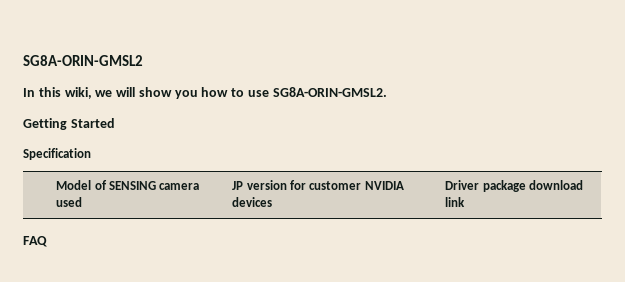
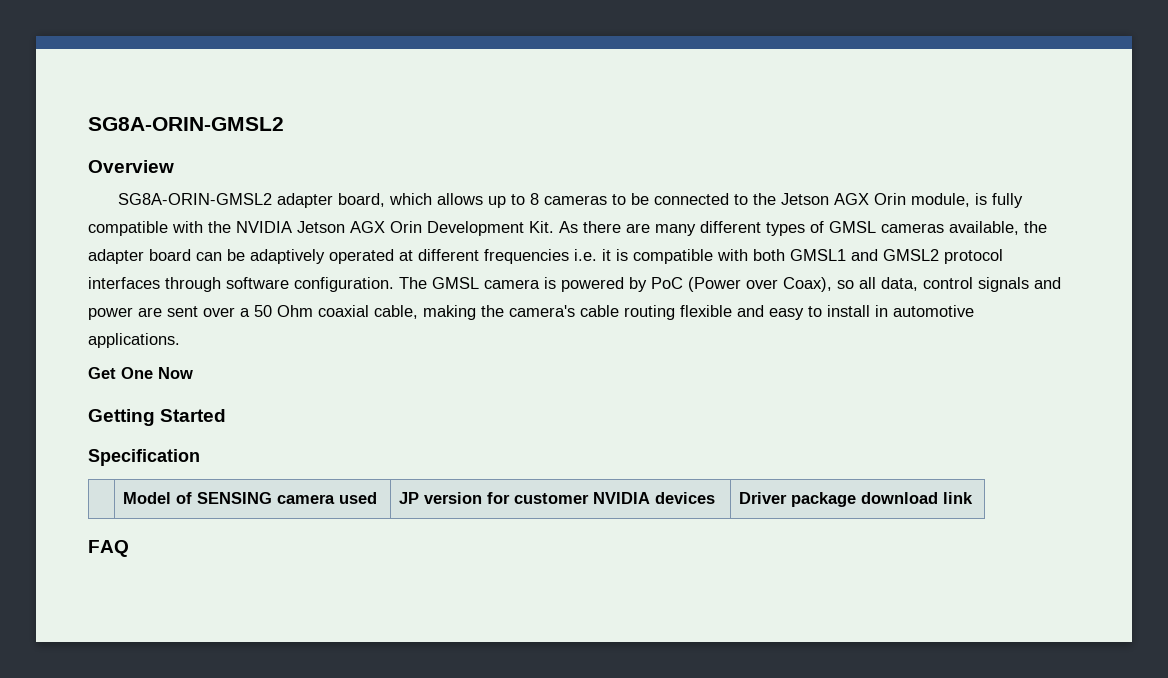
[23,87,387,99] In this wiki, we will show you how to use SG8A-ORIN-GMSL2. -> [88,160,174,173] [117,193,1023,208] [88,221,1047,236] [88,249,1003,264] [88,277,1061,292] [88,305,974,320] [88,333,180,348] [88,367,193,379] Overview // SG8A-ORIN-GMSL2 adapter board, which allows up to 8 cameras to be connected to the Jetson AGX Orin module, is fully compatible with the NVIDIA Jetson AGX Orin Development Kit. As there are many different types of GMSL cameras available, the adapter board can be adaptively operated at different frequencies i.e. it is compatible with both GMSL1 and GMSL2 protocol interfaces through software configuration. The GMSL camera is powered by PoC (Power over Coax), so all data, control signals and power are sent over a 50 Ohm coaxial cable, making the camera's cable routing flexible and easy to install in automotive applications. // Get One Now

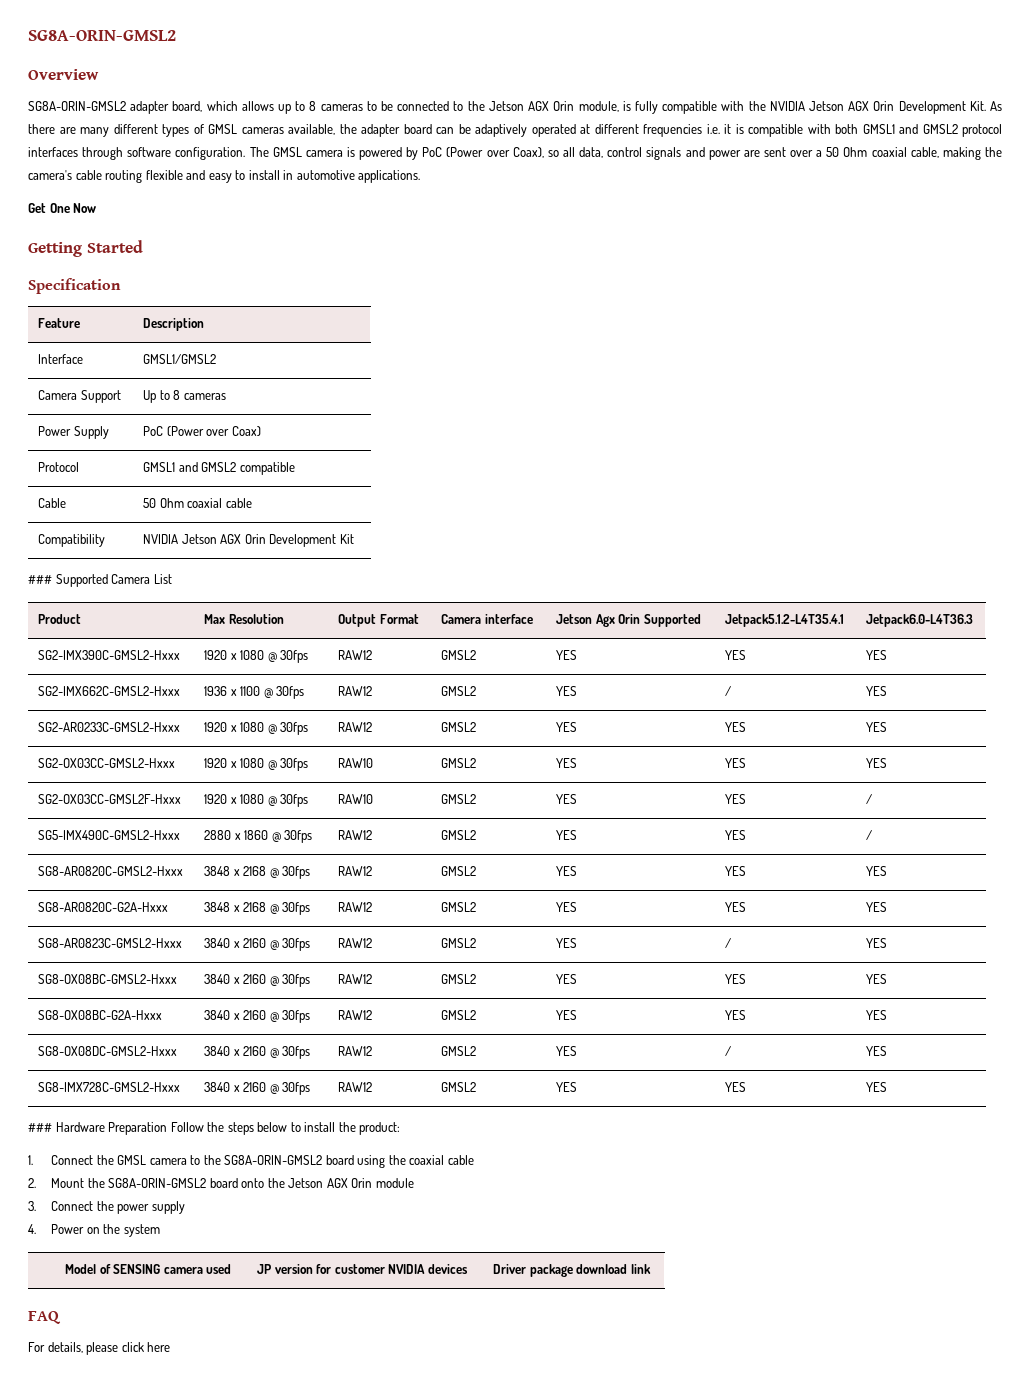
(200, 457) none -> [38,318,81,328] [143,318,205,331] [38,354,84,364] [143,354,217,364] [38,390,121,403] [143,390,226,403] [38,426,109,439] [143,426,261,436] [38,462,80,472] [143,462,295,475] [38,498,67,508] [143,498,252,508] [38,534,106,547] [143,534,354,547] [28,574,172,587] [38,614,82,624] [204,614,284,624] [338,614,419,627] [441,614,533,624] [556,614,701,627] [725,614,845,627] [866,614,974,627] [38,650,181,660] [204,650,309,663] [338,650,373,660] [441,650,477,660] [556,650,578,660] [725,650,747,660] [866,650,888,660] [38,686,181,696] [204,686,305,699] [338,686,373,696] [441,686,477,696] [556,686,578,696] [725,686,732,696] [866,686,888,696] [38,722,181,732] [204,722,309,735] [338,722,373,732] [441,722,477,732] [556,722,578,732] [725,722,747,732] [866,722,888,732] [38,758,176,768] [204,758,309,771] [338,758,374,768] [441,758,477,768] [556,758,578,768] [725,758,747,768] [866,758,888,768] [38,794,182,804] [204,794,309,807] [338,794,374,804] [441,794,477,804] [556,794,578,804] [725,794,747,804] [866,794,873,804] [38,830,181,840] [204,830,313,843] [338,830,373,840] [441,830,477,840] [556,830,578,840] [725,830,747,840] [866,830,873,840] [38,866,184,876] [204,866,311,879] [338,866,373,876] [441,866,477,876] [556,866,578,876] [725,866,747,876] [866,866,888,876] [38,902,169,912] [204,902,311,915] [338,902,373,912] [441,902,477,912] [556,902,578,912] [725,902,747,912] [866,902,888,912] [38,938,183,948] [204,938,311,951] [338,938,373,948] [441,938,477,948] [556,938,578,948] [725,938,732,948] [866,938,888,948] [38,974,178,984] [204,974,311,987] [338,974,373,984] [441,974,477,984] [556,974,578,984] [725,974,747,984] [866,974,888,984] [38,1010,163,1020] [204,1010,311,1023] [338,1010,373,1020] [441,1010,477,1020] [556,1010,578,1020] [725,1010,747,1020] [866,1010,888,1020] [38,1046,178,1056] [204,1046,311,1059] [338,1046,373,1056] [441,1046,477,1056] [556,1046,578,1056] [725,1046,732,1056] [866,1046,888,1056] [38,1082,181,1092] [204,1082,311,1095] [338,1082,373,1092] [441,1082,477,1092] [556,1082,578,1092] [725,1082,747,1092] [866,1082,888,1092] [28,1122,401,1135] [28,1155,474,1168] [28,1178,414,1188] [28,1201,185,1214] [28,1224,160,1237] // Feature | Description // Interface | GMSL1/GMSL2 // Camera Support | Up to 8 cameras // Power Supply | PoC (Power over Coax) // Protocol | GMSL1 and GMSL2 compatible // Cable | 50 Ohm coaxial cable // Compatibility | NVIDIA Jetson AGX Orin Development Kit // ### Supported Camera List // Product | Max Resolution | Output Format | Camera interface | Jetson Agx Orin Supported | Jetpack5.1.2-L4T35.4.1 | Jetpack6.0-L4T36.3 // SG2-IMX390C-GMSL2-Hxxx | 1920 x 1080 @ 30fps | RAW12 | GMSL2 | YES | YES | YES // SG2-IMX662C-GMSL2-Hxxx | 1936 x 1100 @ 30fps | RAW12 | GMSL2 | YES | / | YES // SG2-AR0233C-GMSL2-Hxxx | 1920 x 1080 @ 30fps | RAW12 | GMSL2 | YES | YES | YES // SG2-OX03CC-GMSL2-Hxxx | 1920 x 1080 @ 30fps | RAW10 | GMSL2 | YES | YES | YES // SG2-OX03CC-GMSL2F-Hxxx | 1920 x 1080 @ 30fps | RAW10 | GMSL2 | YES | YES | / // SG5-IMX490C-GMSL2-Hxxx | 2880 x 1860 @ 30fps | RAW12 | GMSL2 | YES | YES | / // SG8-AR0820C-GMSL2-Hxxx | 3848 x 2168 @ 30fps | RAW12 | GMSL2 | YES | YES | YES // SG8-AR0820C-G2A-Hxxx | 3848 x 2168 @ 30fps | RAW12 | GMSL2 | YES | YES | YES // SG8-AR0823C-GMSL2-Hxxx | 3840 x 2160 @ 30fps | RAW12 | GMSL2 | YES | / | YES // SG8-OX08BC-GMSL2-Hxxx | 3840 x 2160 @ 30fps | RAW12 | GMSL2 | YES | YES | YES // SG8-OX08BC-G2A-Hxxx | 3840 x 2160 @ 30fps | RAW12 | GMSL2 | YES | YES | YES // SG8-OX08DC-GMSL2-Hxxx | 3840 x 2160 @ 30fps | RAW12 | GMSL2 | YES | / | YES // SG8-IMX728C-GMSL2-Hxxx | 3840 x 2160 @ 30fps | RAW12 | GMSL2 | YES | YES | YES // ### Hardware Preparation Follow the steps below to install the product: // 1. Connect the GMSL camera to the SG8A-ORIN-GMSL2 board using the coaxial cable // 2. Mount the SG8A-ORIN-GMSL2 board onto the Jetson AGX Orin module // 3. Connect the power supply // 4. Power on the system
(129, 548) none -> [28,1342,171,1355] // For details, please click here

